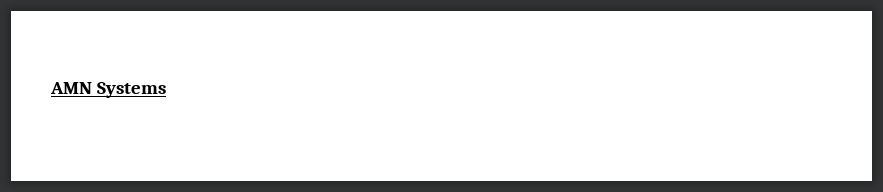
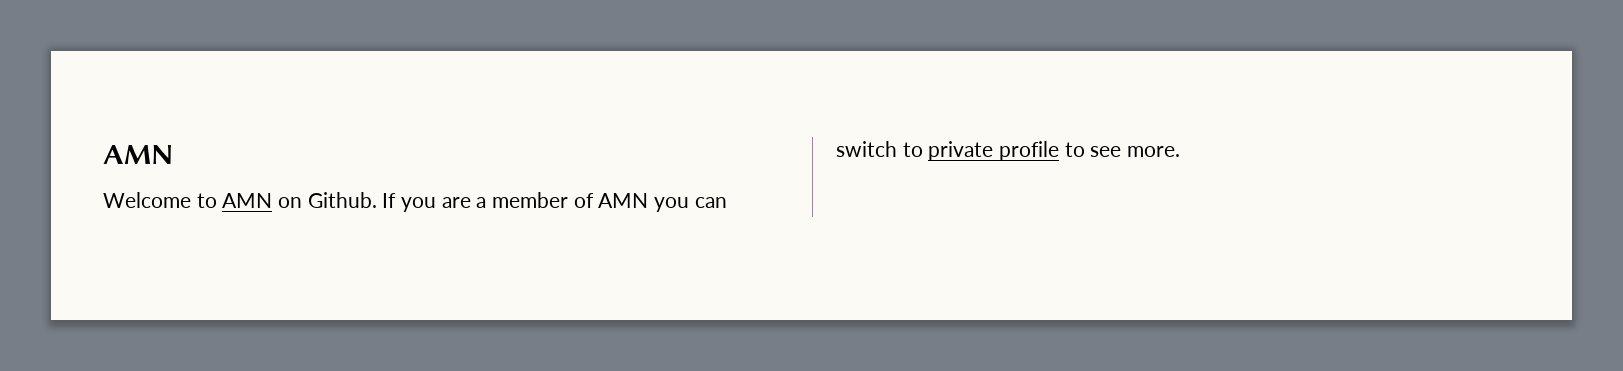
[50,82,166,98] AMN Systems -> [103,145,173,164] [103,192,727,212] [836,141,1181,161] AMN // Welcome to AMN on Github. If you are a member of AMN you can switch to private profile to see more.

